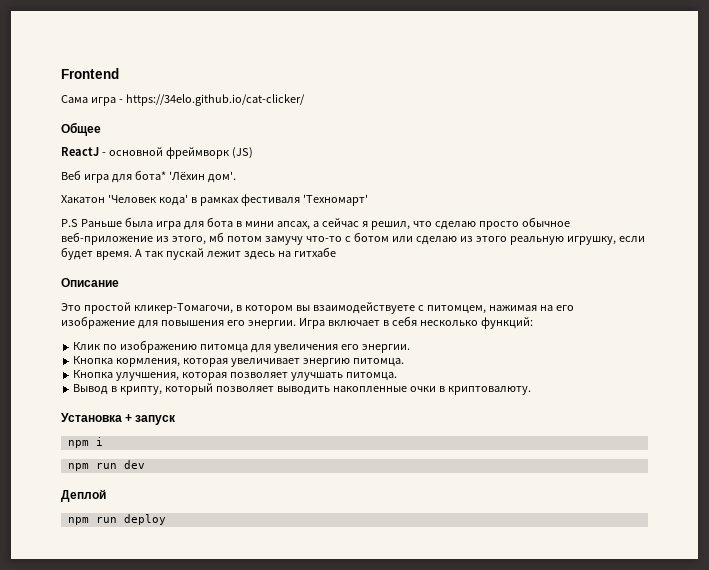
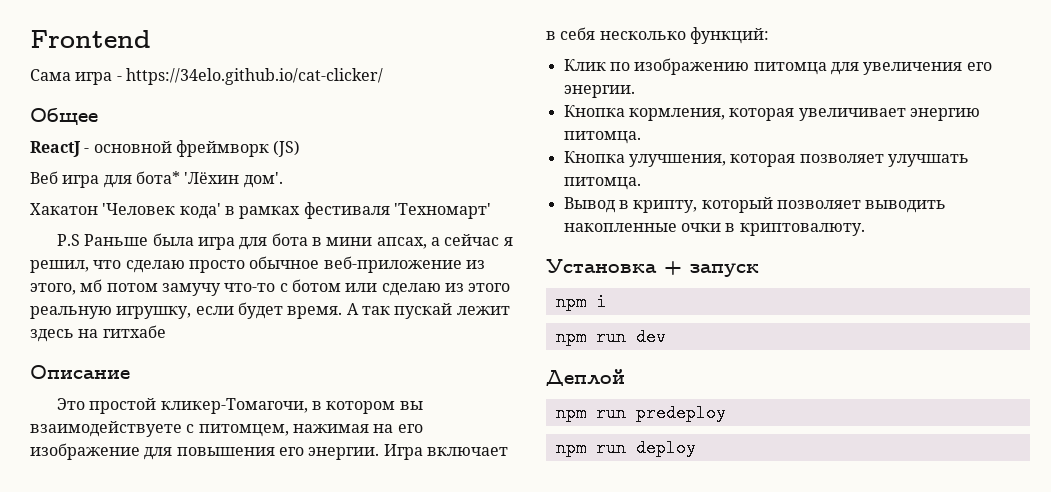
(106, 495) none -> [555,404,726,422] // npm run predeploy

